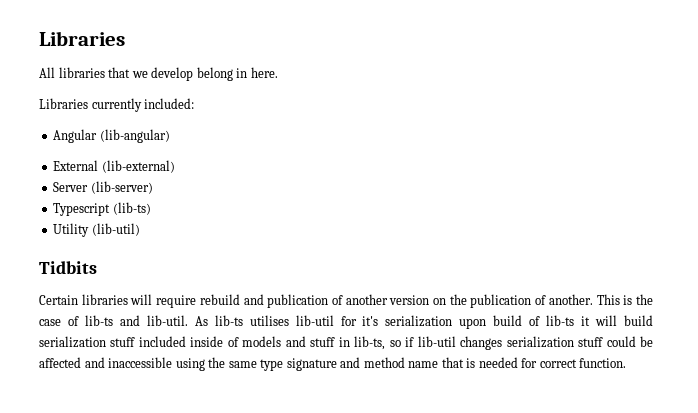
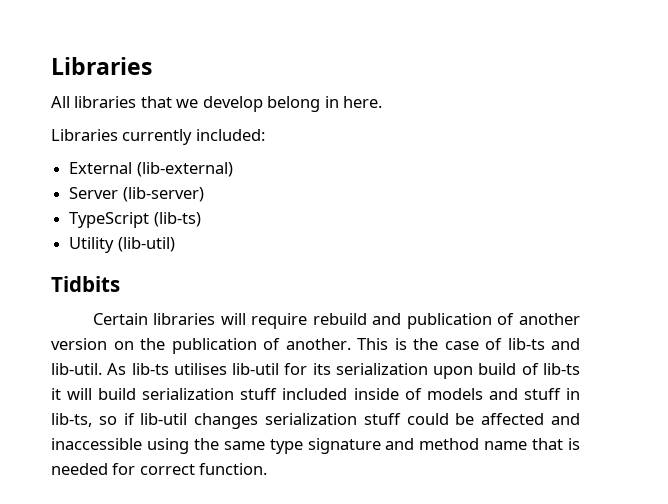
[53,129,170,143] // Angular (lib-angular) -> (265, 135) none
[53,203,111,216] Typescript -> [69,212,150,228] TypeScript
[362,316,379,326] it's -> [312,363,331,375] its

